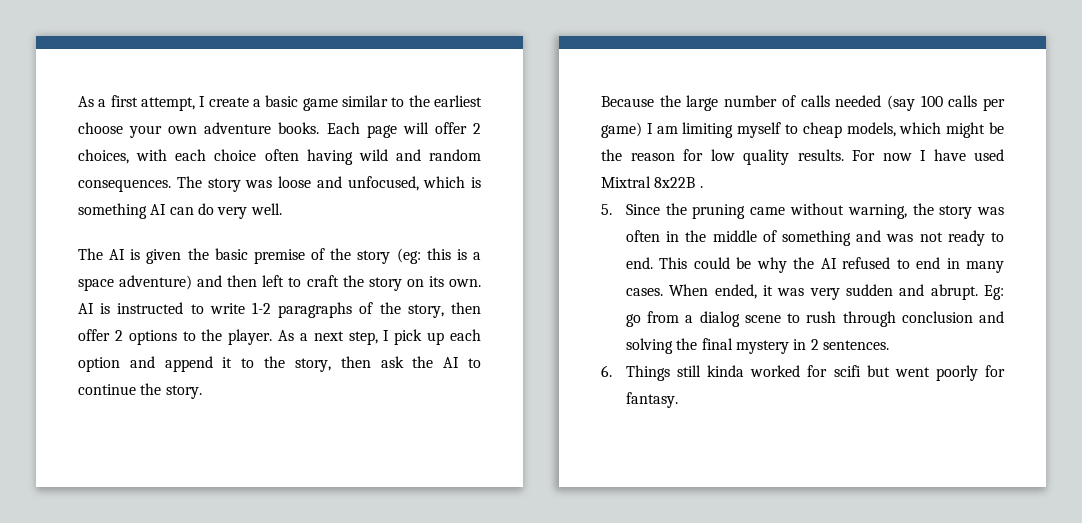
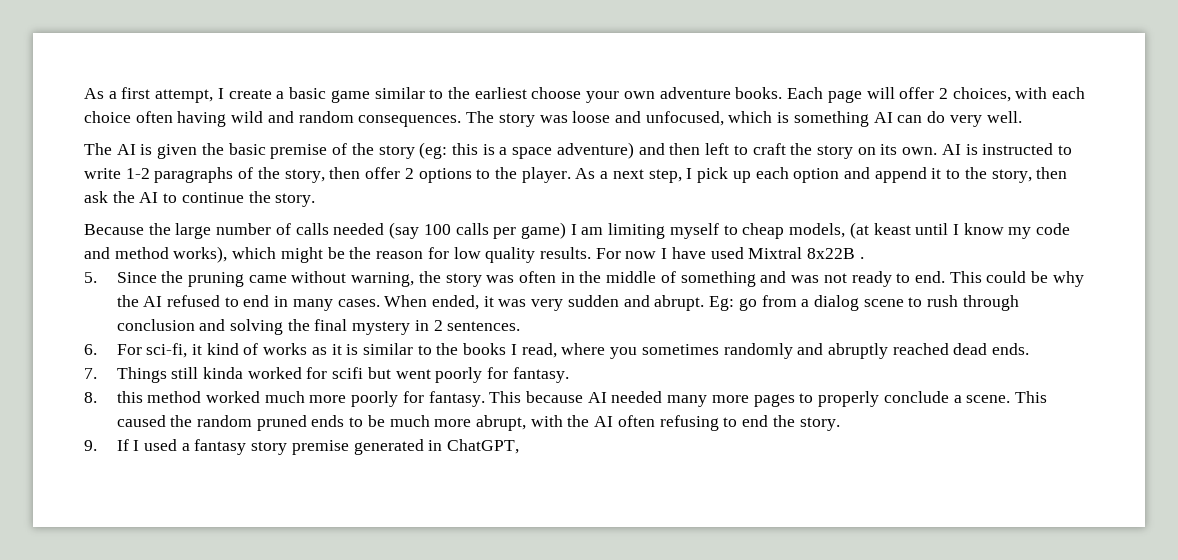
(896, 129) none -> [849,222,1071,239] [84,246,228,263] (at keast until I know my code and method works),
(612, 371) none -> [116,343,1030,359] [84,368,97,379] For sci-fi, it kind of works as it is similar to the books I read, where you sometimes randomly and abruptly reached dead ends. // 7.
(678, 400) none -> [84,391,1047,407] [116,415,840,431] [84,439,520,455] // 8. this method worked much more poorly for fantasy. This because AI needed many more pages to properly conclude a scene. This caused the random pruned ends to be much more abrupt, with the AI often refusing to end the story. // 9. If I used a fantasy story premise generated in ChatGPT,

